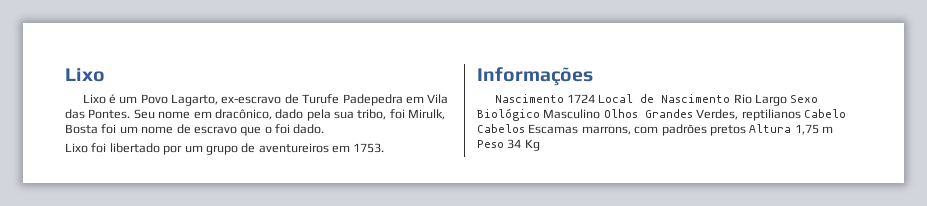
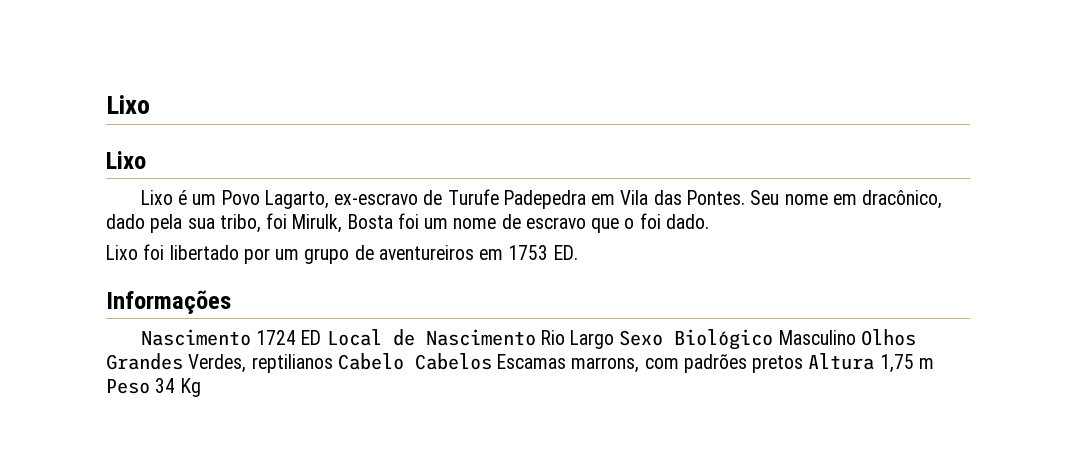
[65,68,105,82] [82,94,106,104] Lixo // Lixo -> [106,95,150,114] [106,151,146,169] [140,190,173,205] Lixo // Lixo // Lixo
[353,143,385,153] 1753. -> [508,245,578,260] 1753 ED.
(595, 98) none -> [301,330,322,345] ED

